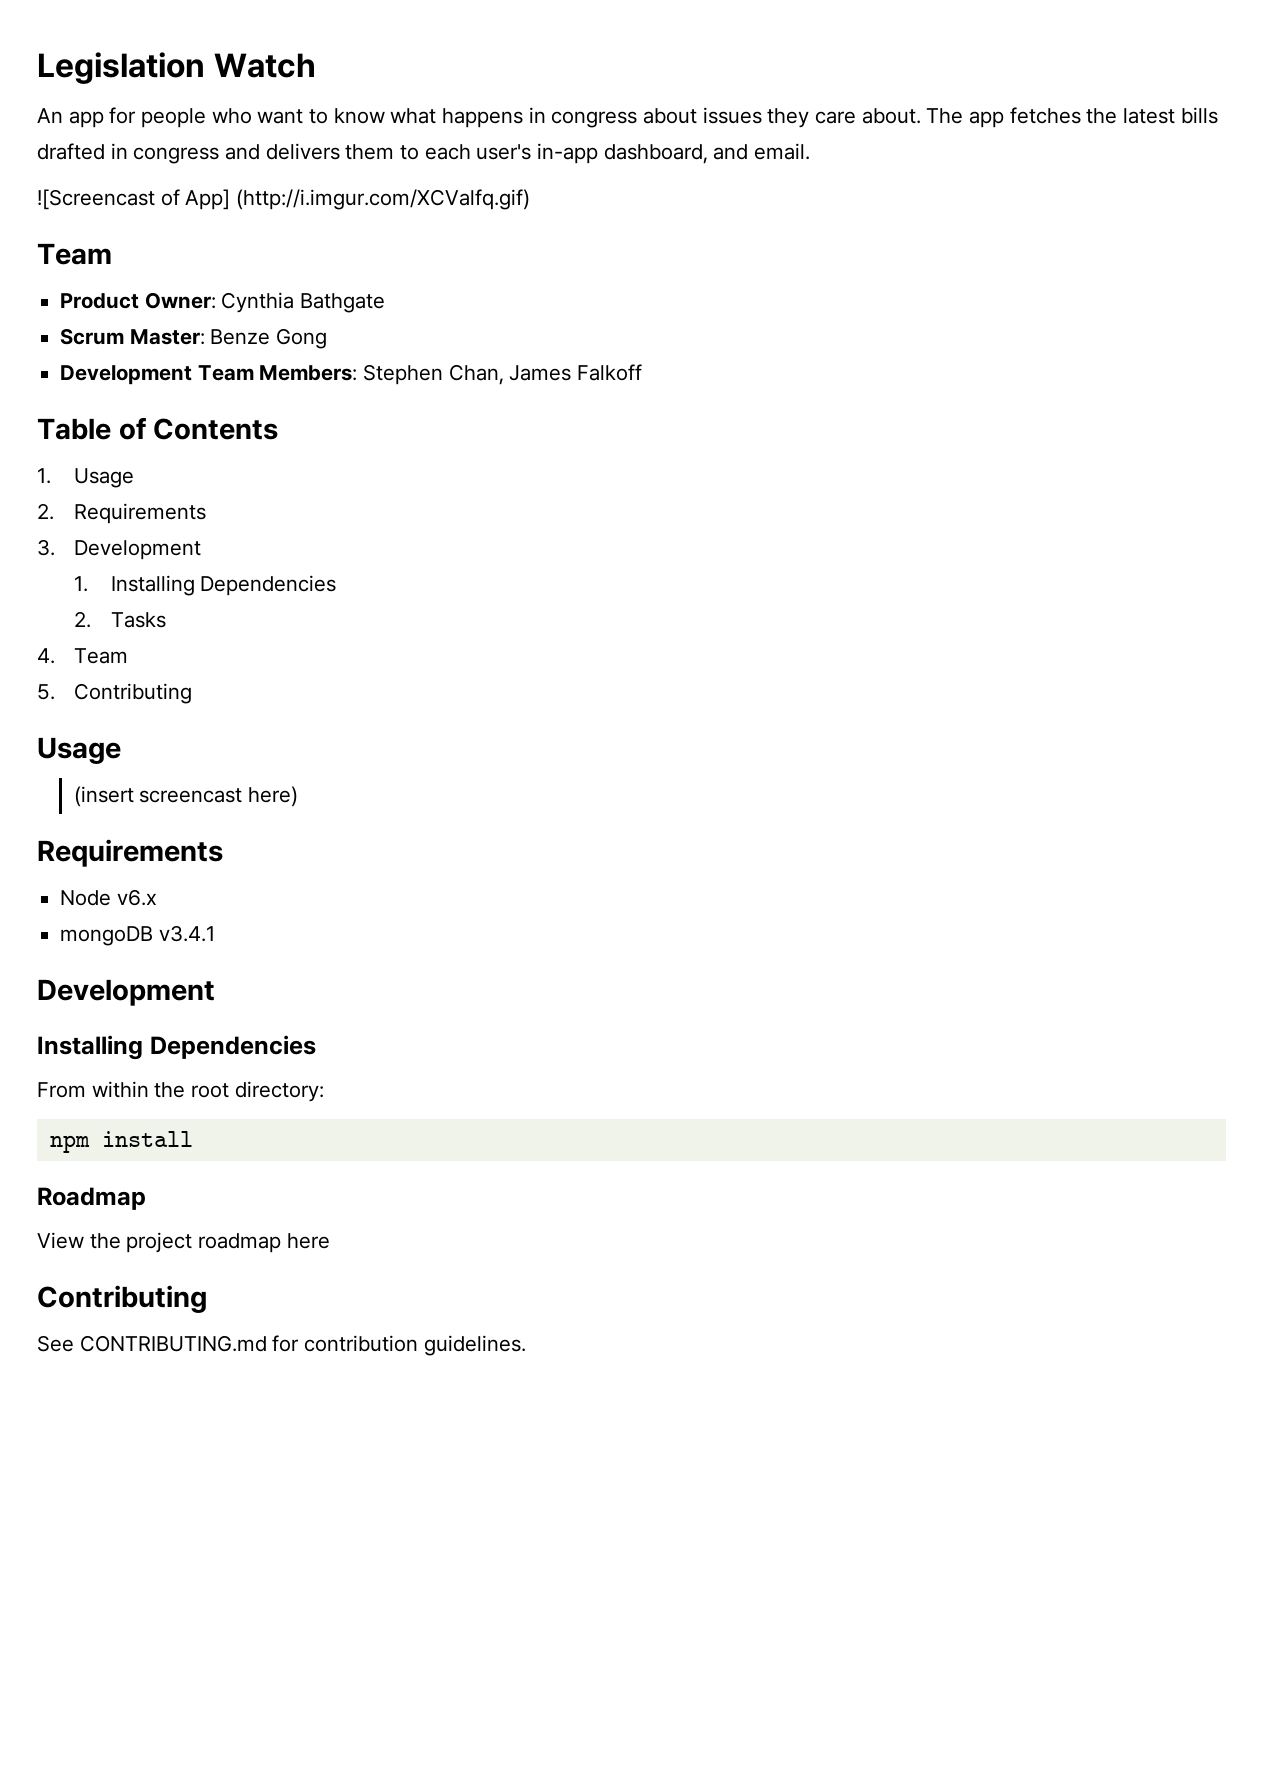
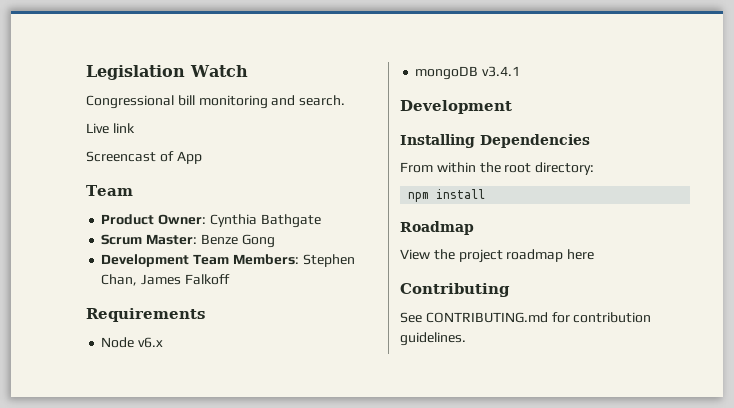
[37,107,1218,128] [37,143,811,164] [37,189,531,210] An app for people who want to know what happens in congress about issues they care about. The app fetches the latest bills drafted in congress and delivers them to each user's in-app dashboard, and email. // ![Screencast of App] (http://i.imgur.com/XCValfq.gif) -> [86,95,346,109] [86,123,135,134] [86,151,202,164] Congressional bill monitoring and search. // Live link // Screencast of App
[37,417,279,440] [37,468,134,488] [37,503,206,524] [37,539,201,560] [73,575,337,596] [73,611,166,628] [37,648,128,664] [37,683,192,704] [37,737,121,764] [73,786,299,807] // Table of Contents // 1. Usage // 2. Requirements // 3. Development // 1. Installing Dependencies // 2. Tasks // 4. Team // 5. Contributing // Usage // (insert screencast here) -> (230, 279) none

